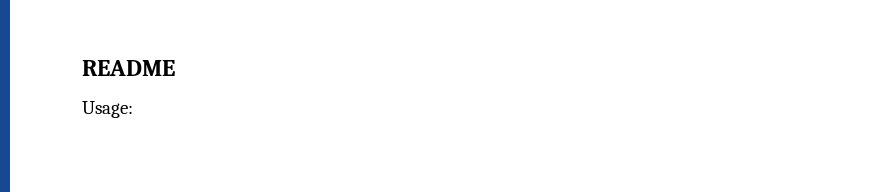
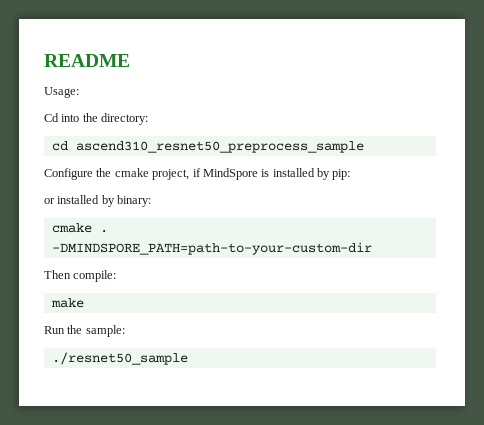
(133, 109) none -> [44,113,149,125] [51,141,364,153] [44,168,351,180] [44,195,152,207] [51,223,108,233] [51,242,372,255] [44,270,117,282] [50,298,84,308] [44,325,125,337] [51,352,188,365] // Cd into the directory: // cd ascend310_resnet50_preprocess_sample // Configure the cmake project, if MindSpore is installed by pip: // or installed by binary: // cmake . -DMINDSPORE_PATH=path-to-your-custom-dir // Then compile: // make // Run the sample: // ./resnet50_sample

